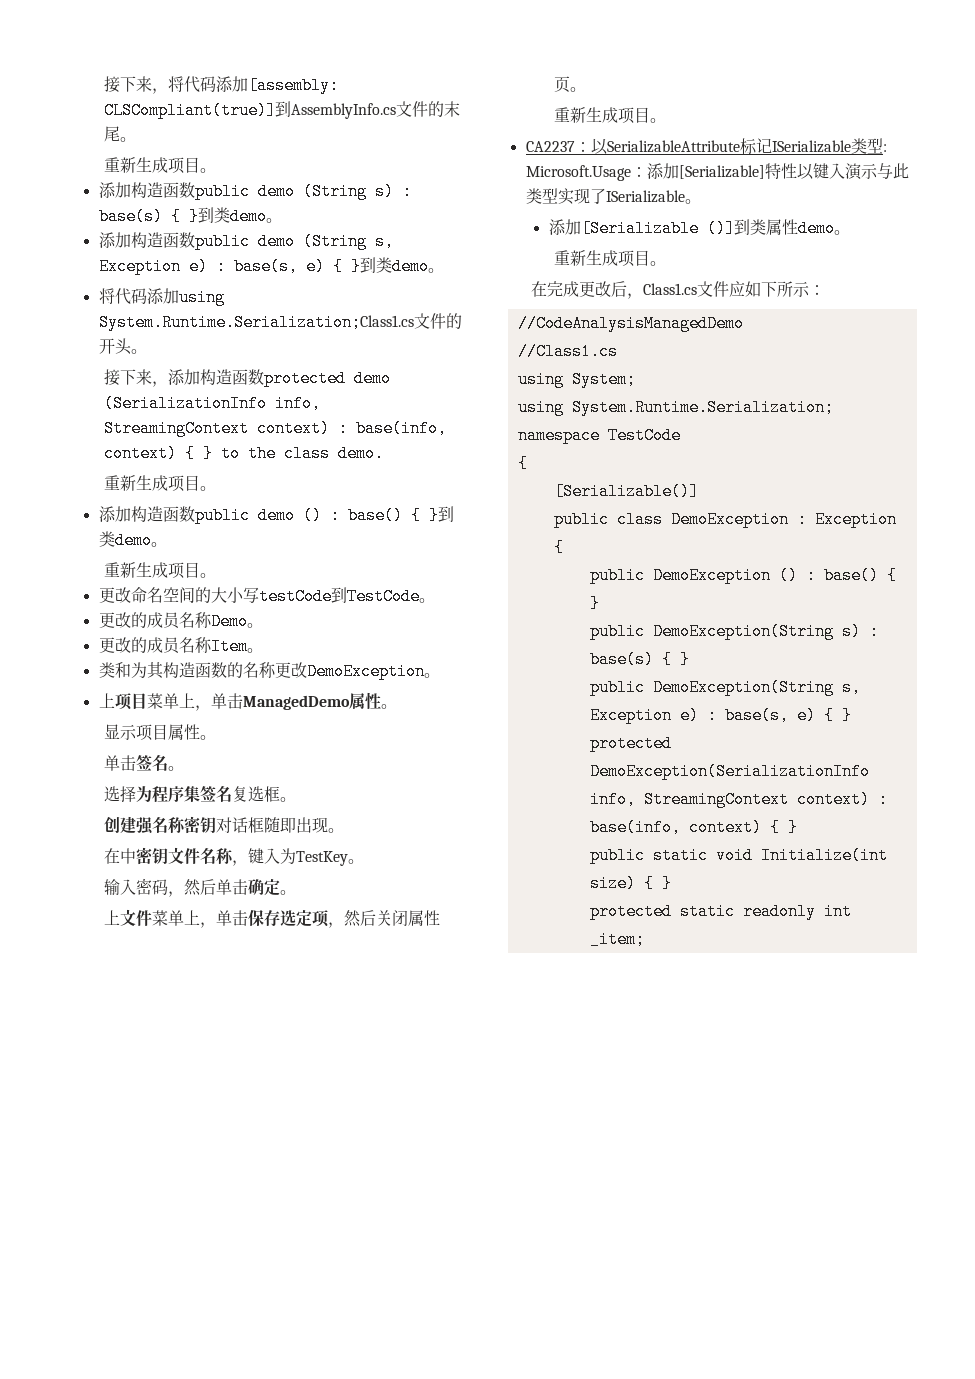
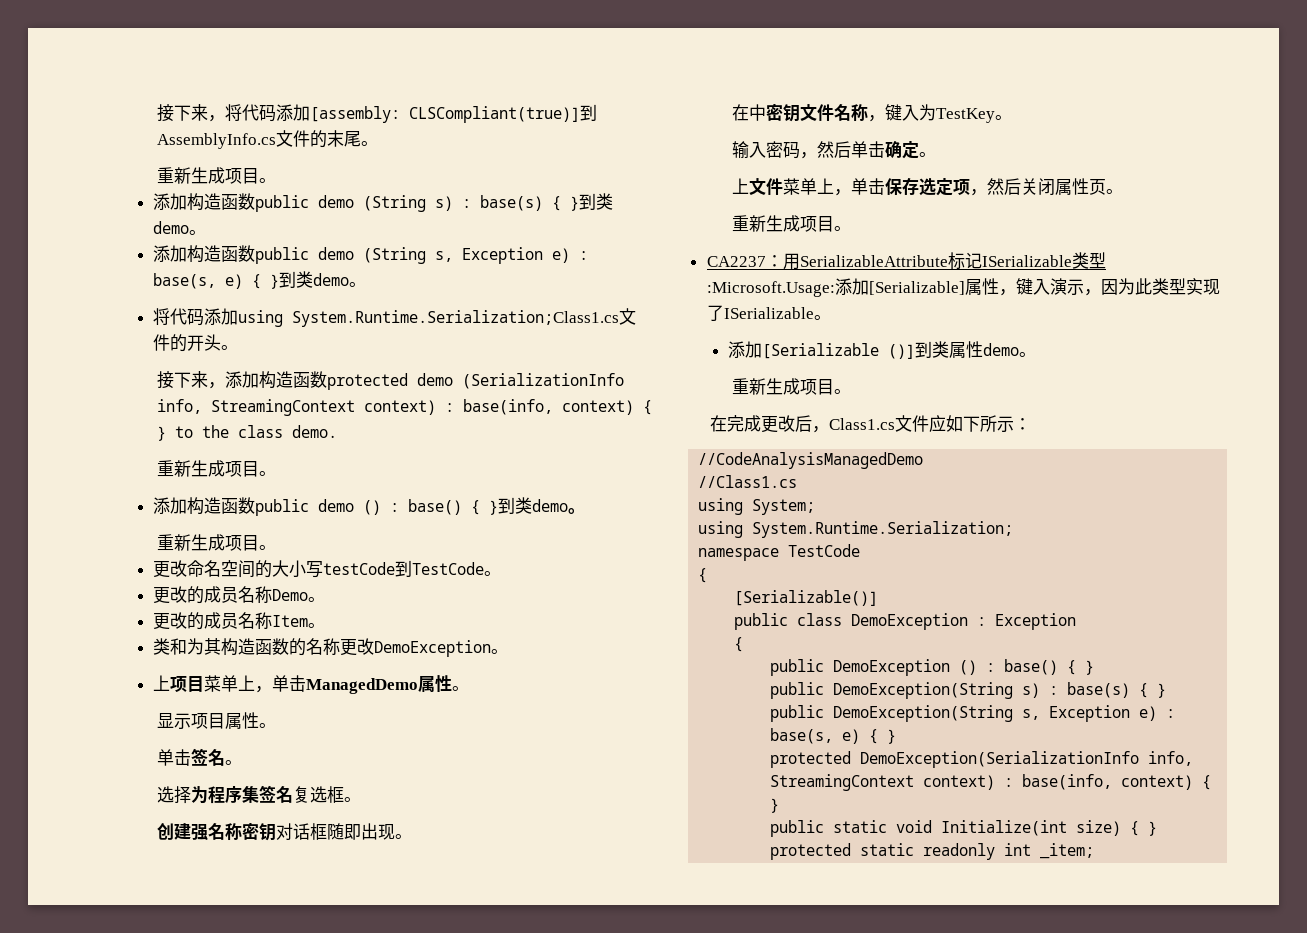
[590,138,608,155] 以 -> [782,253,800,270] 用
[882,144,887,152] [525,165,647,181] : Microsoft.Usage： -> [706,281,835,297] :Microsoft.Usage:
[764,163,814,180] 特性以 -> [964,278,1016,296] 属性，
[876,163,893,179] 与 -> [1083,278,1135,296] ，因为

